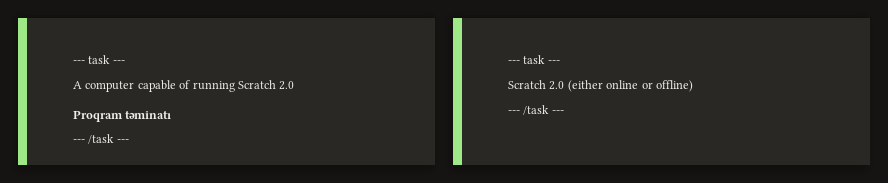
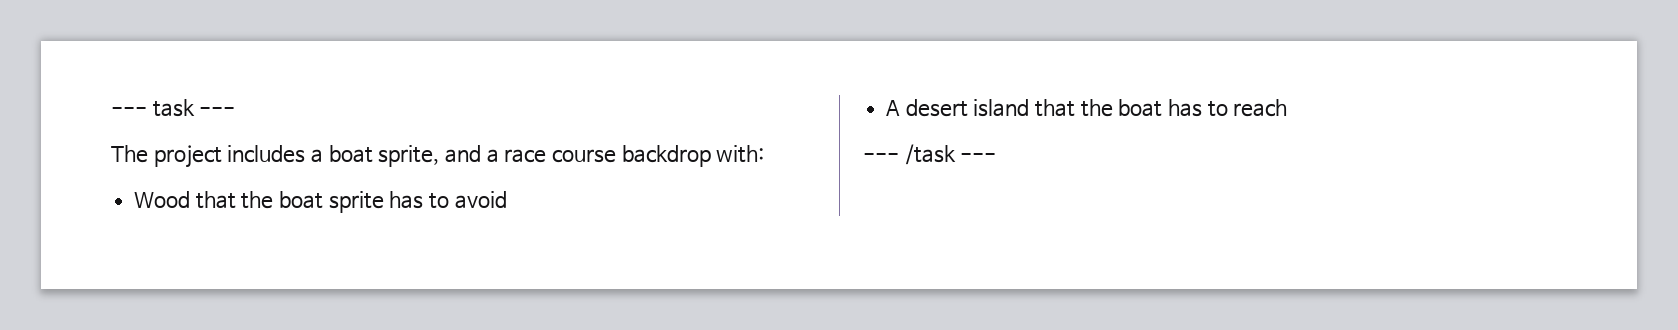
[73,55,125,64] [73,80,295,92] [73,110,172,122] [73,134,129,144] [508,55,560,64] [508,80,693,92] --- task --- // A computer capable of running Scratch 2.0 // Proqram təminatı // --- /task --- // --- task --- // Scratch 2.0 (either online or offline) -> [111,99,236,117] [111,145,765,168] [134,191,507,213] [886,99,1288,117] --- task --- // The project includes a boat sprite, and a race course backdrop with: // Wood that the boat sprite has to avoid // A desert island that the boat has to reach

